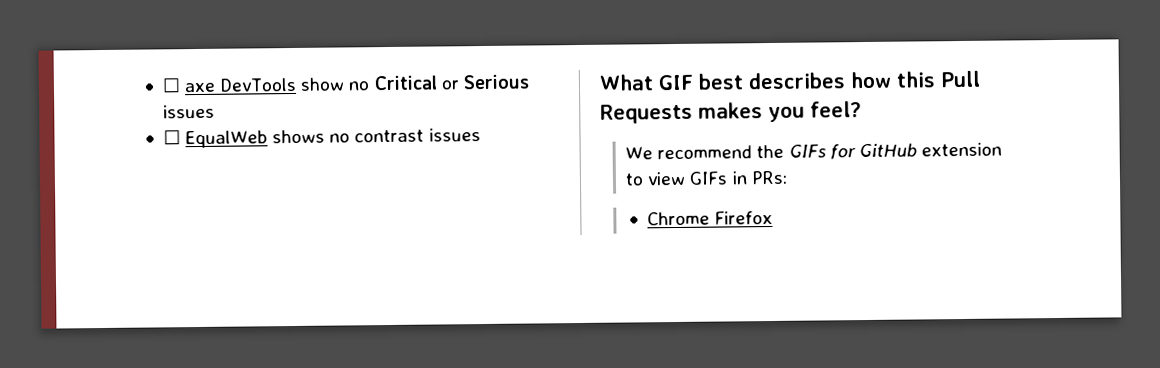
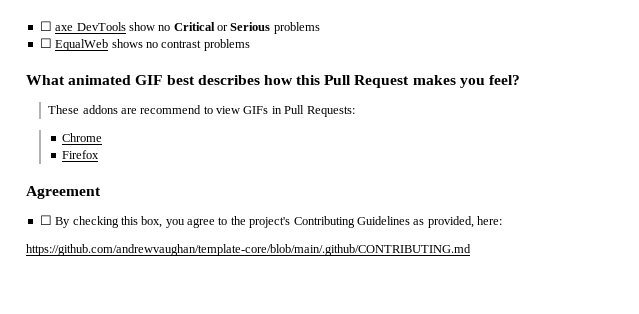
[162,104,215,119] issues -> [273,22,320,34] problems
[428,128,481,142] issues -> [203,39,250,51] problems
(654, 82) none -> [68,75,132,85] animated
[600,103,693,124] Requests -> [354,75,410,88] Request
[625,142,1002,160] We recommend the GIFs for GitHub extension -> [48,105,202,114] These addons are recommend
[750,170,788,185] PRs: -> [284,105,355,117] Pull Requests:
(711, 218) none -> (102, 137) //
(774, 217) none -> [26,186,101,199] [39,215,502,228] [26,244,471,256] // Agreement // ☐ By checking this box, you agree to the project's Contributing Guidelines as provided, here: // https://github.com/andrewvaughan/template-core/blob/main/.github/CONTRIBUTING.md

